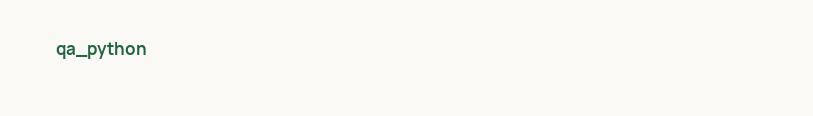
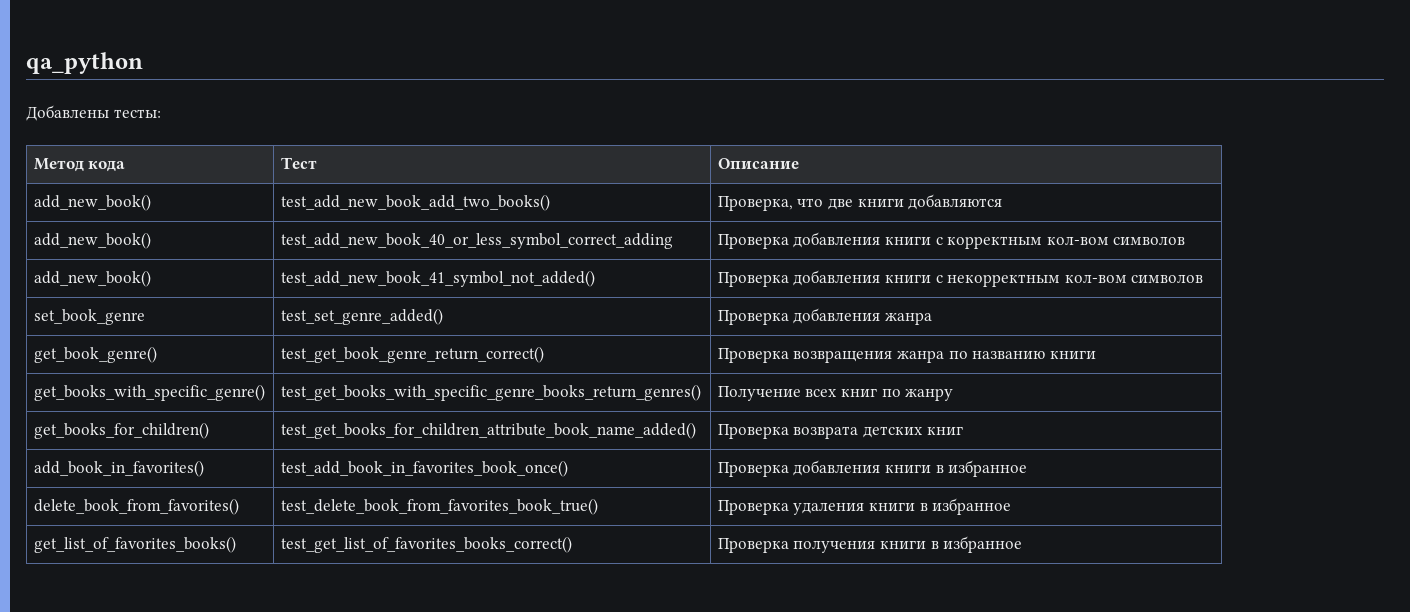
(147, 50) none -> [26,105,161,121] [33,158,126,172] [280,157,317,169] [717,158,799,169] [33,194,151,211] [280,194,550,211] [717,194,1003,211] [33,232,151,249] [280,233,673,249] [717,232,1186,249] [33,270,151,287] [280,270,595,287] [717,270,1204,287] [33,309,145,325] [280,308,443,325] [717,308,933,325] [33,346,157,363] [280,346,544,363] [717,348,1096,363] [33,384,265,401] [280,384,701,401] [717,386,954,401] [33,422,209,439] [280,422,696,439] [717,424,963,439] [33,460,204,477] [280,460,568,477] [717,460,1028,477] [33,498,239,515] [280,498,598,515] [717,498,1012,515] [33,536,236,553] [280,536,572,553] [717,536,1023,553] // Добавлены тесты: // Метод кода | Тест | Описание // add_new_book() | test_add_new_book_add_two_books() | Проверка, что две книги добавляются // add_new_book() | test_add_new_book_40_or_less_symbol_correct_adding | Проверка добавления книги с корректным кол-вом символов // add_new_book() | test_add_new_book_41_symbol_not_added() | Проверка добавления книги с некорректным кол-вом символов // set_book_genre | test_set_genre_added() | Проверка добавления жанра // get_book_genre() | test_get_book_genre_return_correct() | Проверка возвращения жанра по названию книги // get_books_with_specific_genre() | test_get_books_with_specific_genre_books_return_genres() | Получение всех книг по жанру // get_books_for_children() | test_get_books_for_children_attribute_book_name_added() | Проверка возврата детских книг // add_book_in_favorites() | test_add_book_in_favorites_book_once() | Проверка добавления книги в избранное // delete_book_from_favorites() | test_delete_book_from_favorites_book_true() | Проверка удаления книги в избранное // get_list_of_favorites_books() | test_get_list_of_favorites_books_correct() | Проверка получения книги в избранное

